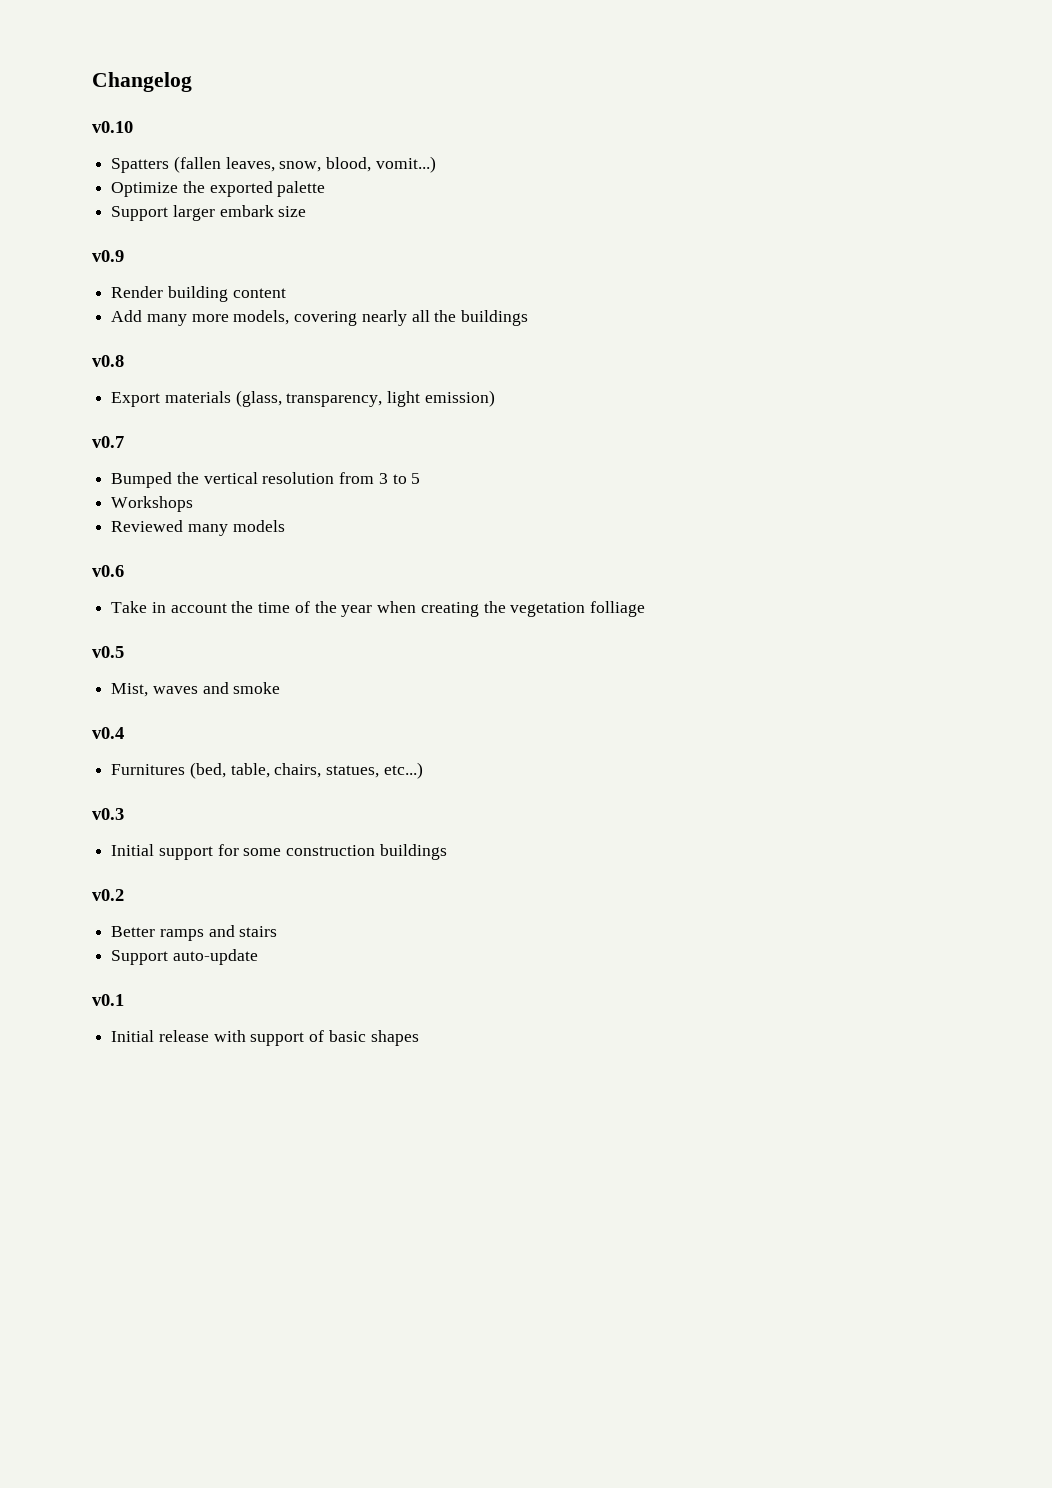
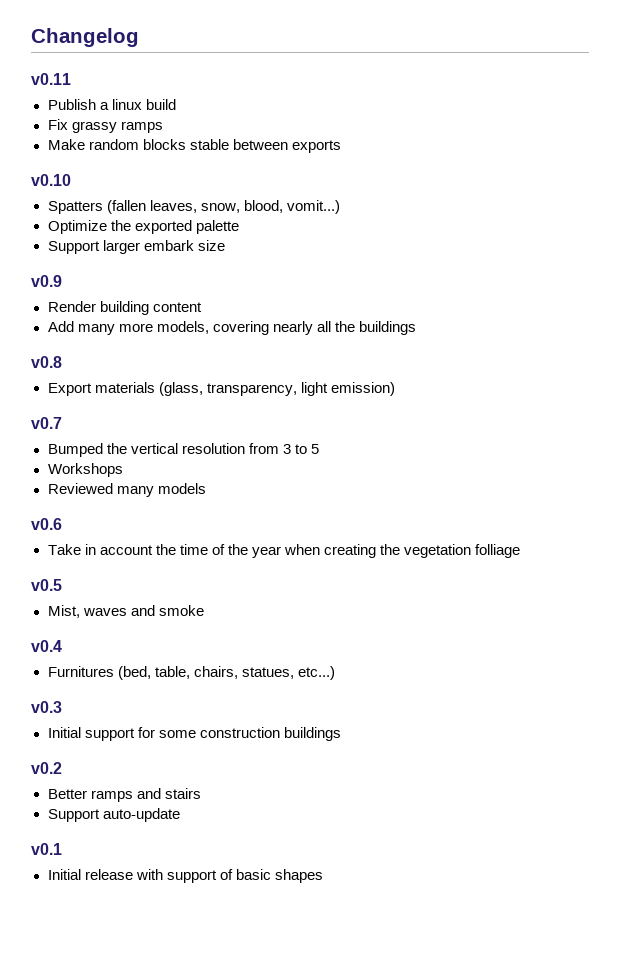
(192, 82) none -> [31,73,71,85] [47,99,176,110] [47,119,163,133] [47,139,341,153] // v0.11 // Publish a linux build // Fix grassy ramps // Make random blocks stable between exports

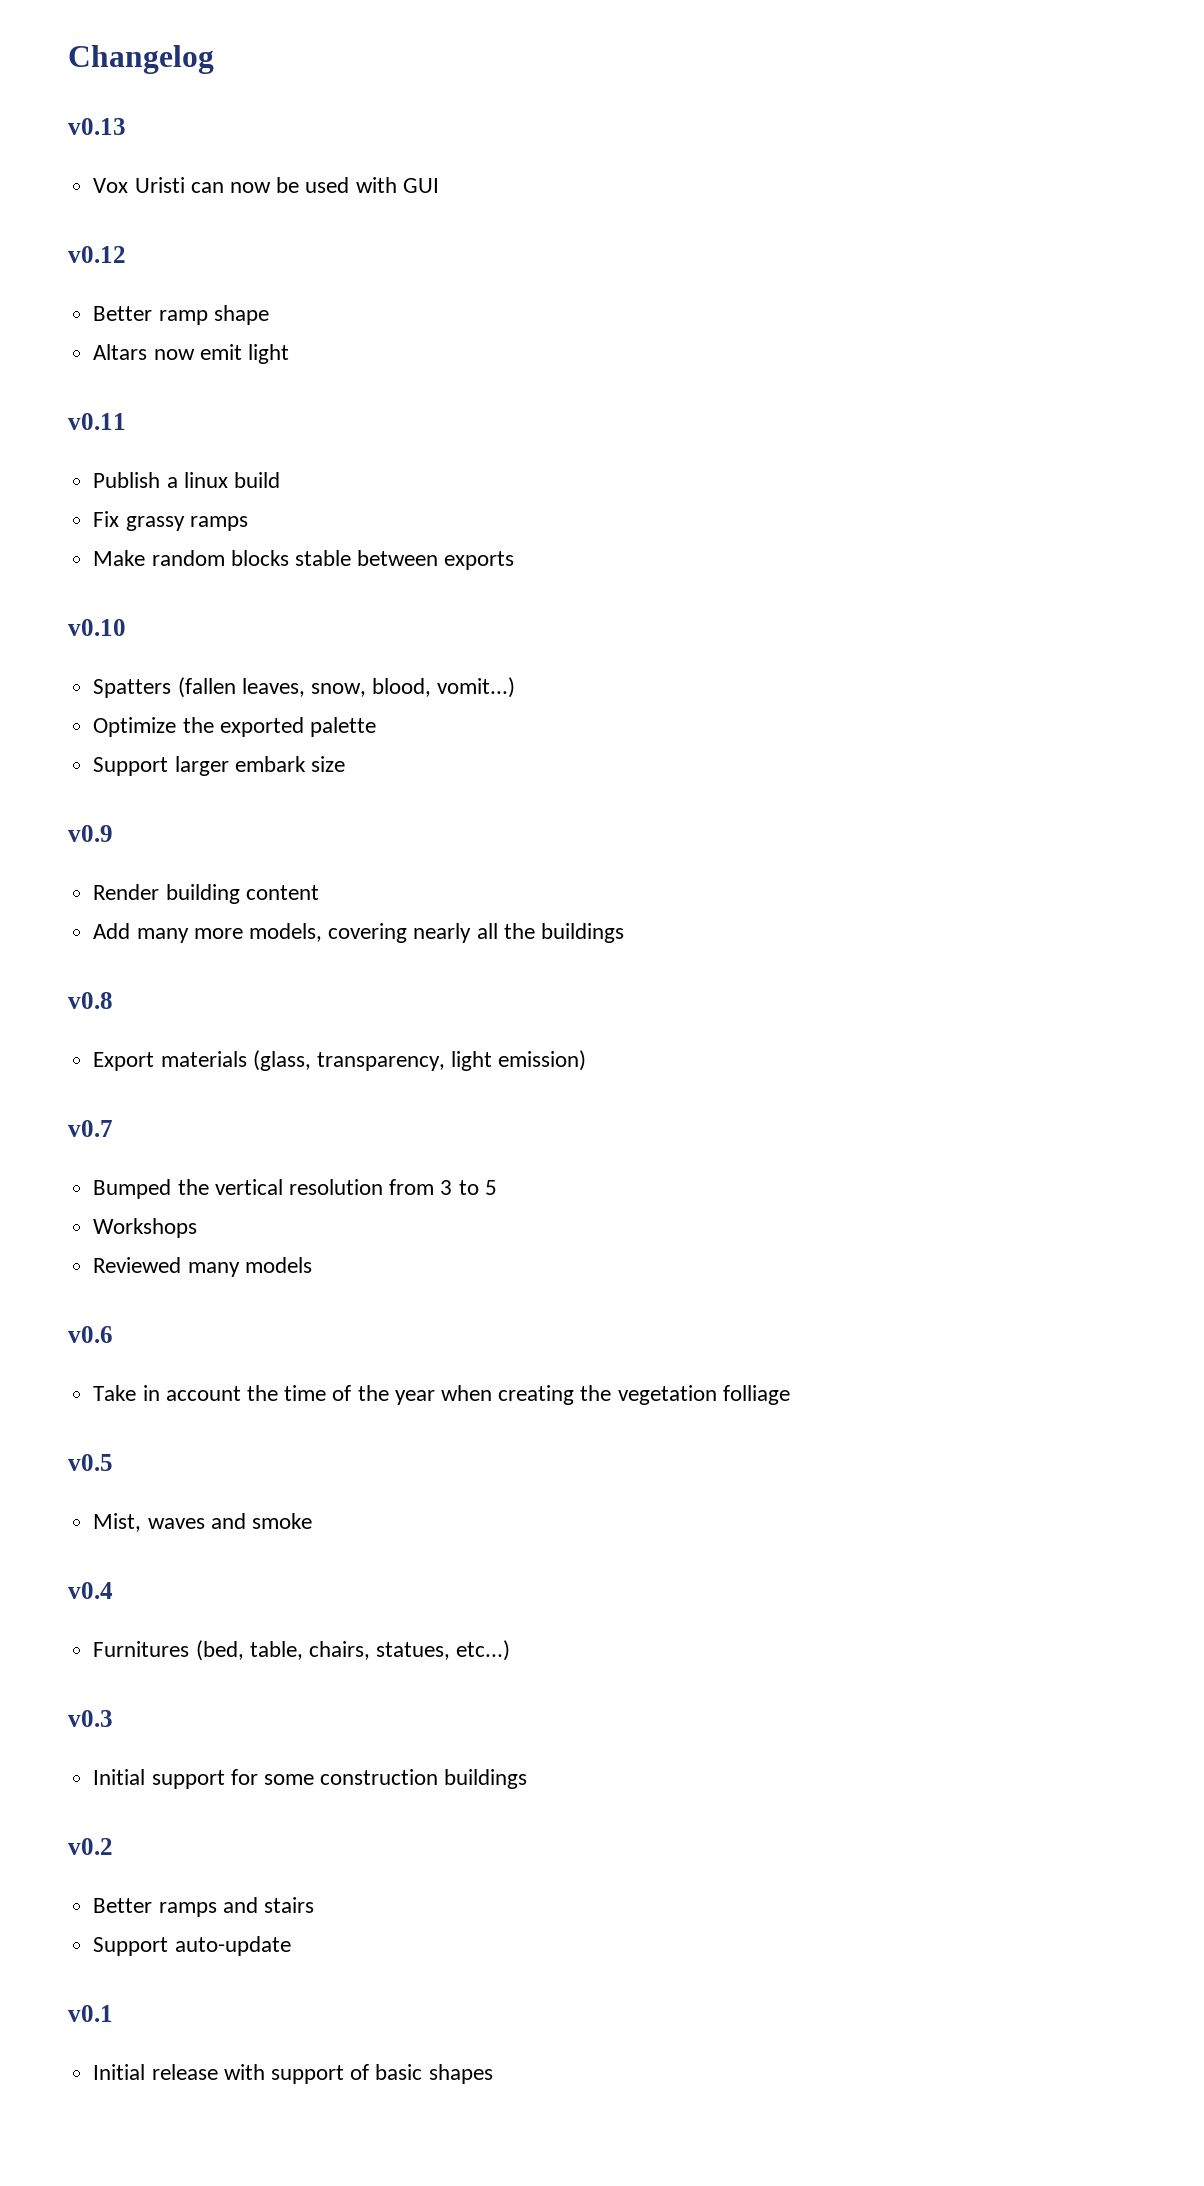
(139, 37) none -> [68,118,126,135] [93,177,439,193] [68,246,126,263] [93,305,269,325] [93,344,289,364] // v0.13 // Vox Uristi can now be used with GUI // v0.12 // Better ramp shape // Altars now emit light

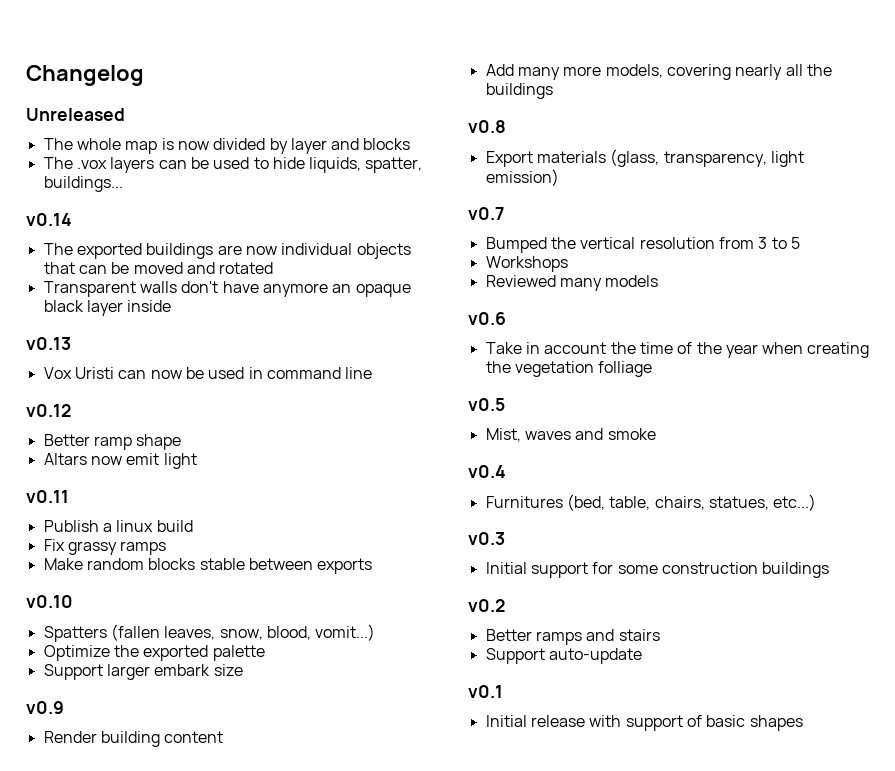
(214, 59) none -> [26,108,125,121] [43,138,411,154] [43,157,423,173] [43,176,123,192] [26,213,72,226] [43,243,411,259] [43,262,274,274] [43,281,411,297] [43,300,172,316] // Unreleased // The whole map is now divided by layer and blocks // The .vox layers can be used to hide liquids, spatter, buildings... // v0.14 // The exported buildings are now individual objects that can be moved and rotated // Transparent walls don't have anymore an opaque black layer inside
[355,177,439,193] with GUI -> [248,367,373,379] in command line

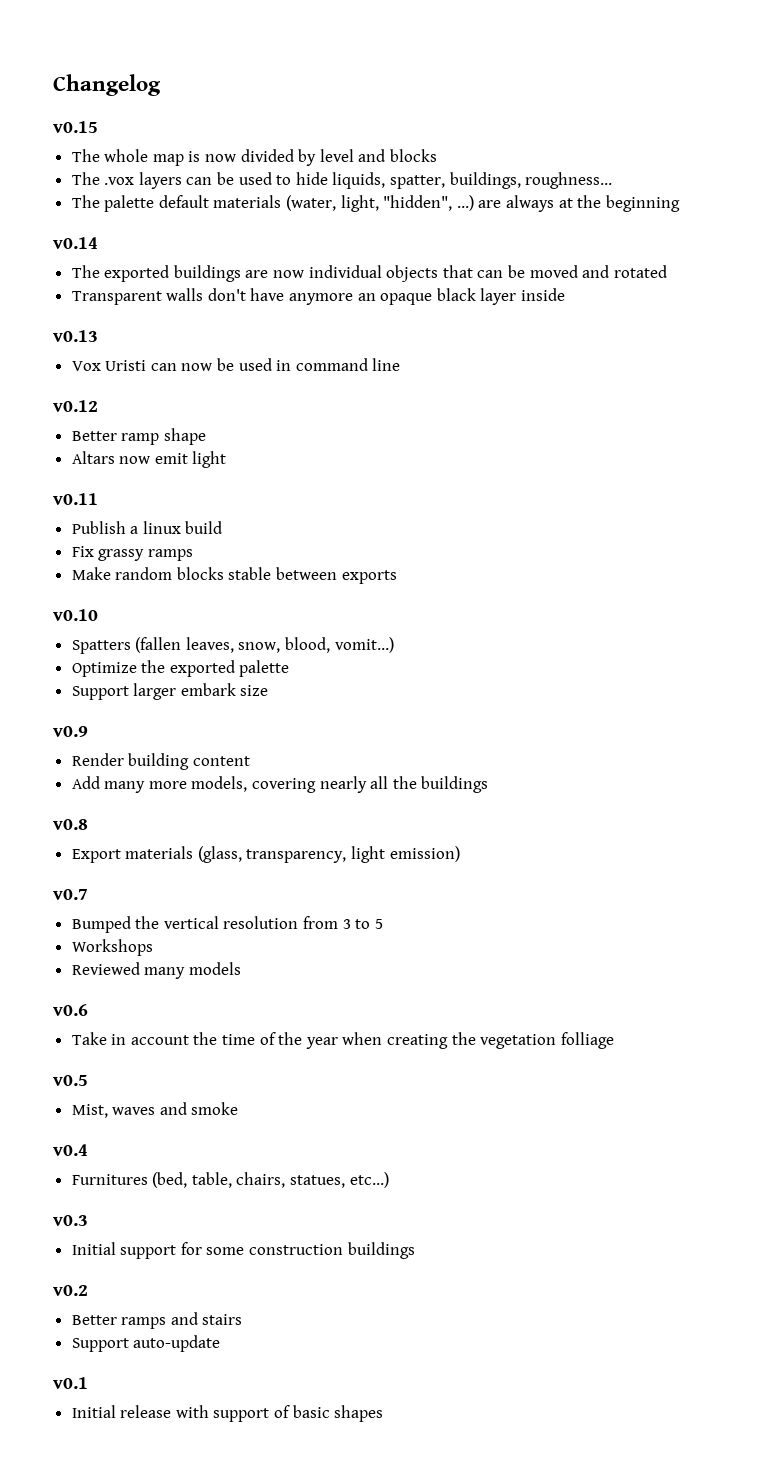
[26,108,125,121] Unreleased -> [53,121,98,133] v0.15
[290,138,327,154] layer -> [319,149,354,162] level
[43,176,123,192] buildings... -> [449,172,613,189] [71,195,680,212] buildings, roughness... // The palette default materials (water, light, "hidden", ...) are always at the beginning

